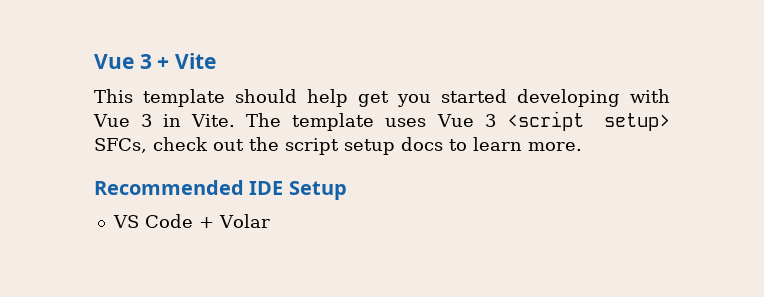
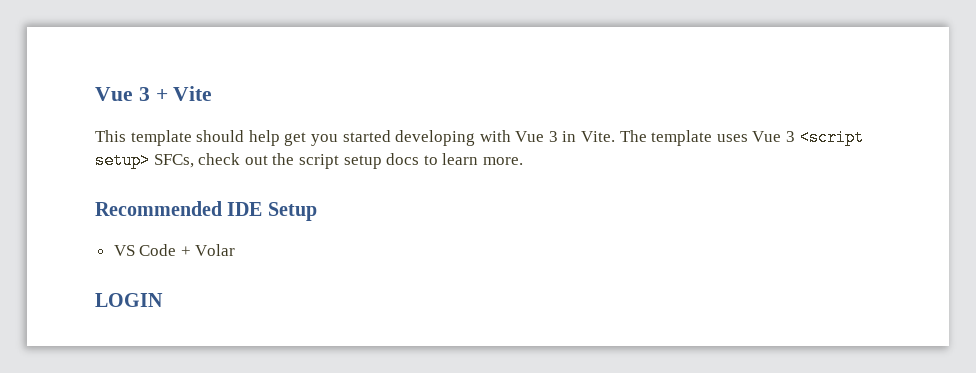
(270, 221) none -> [95,293,163,307] // LOGIN

